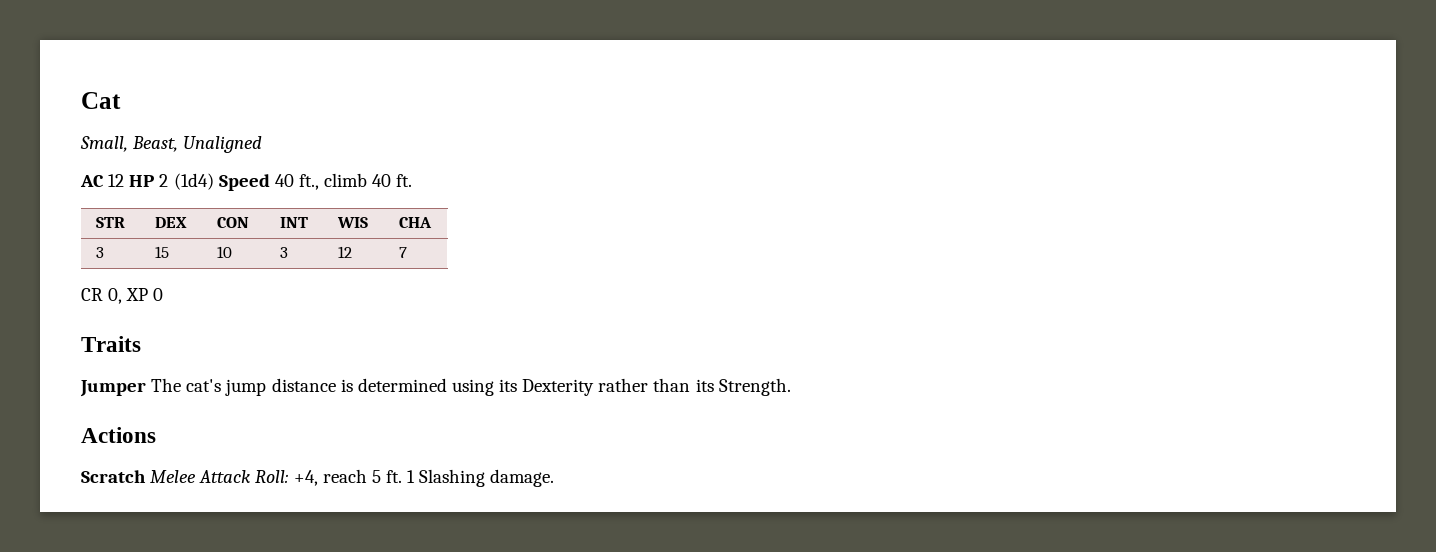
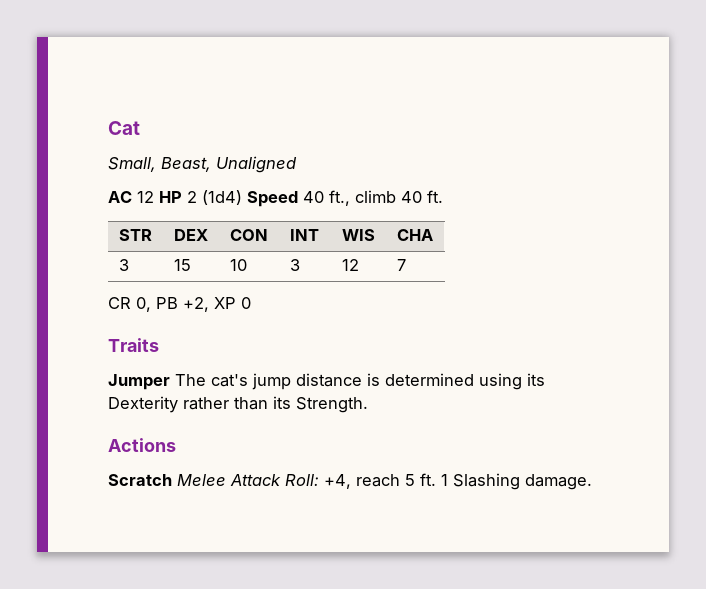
(123, 296) none -> [156,297,209,312] PB +2,

